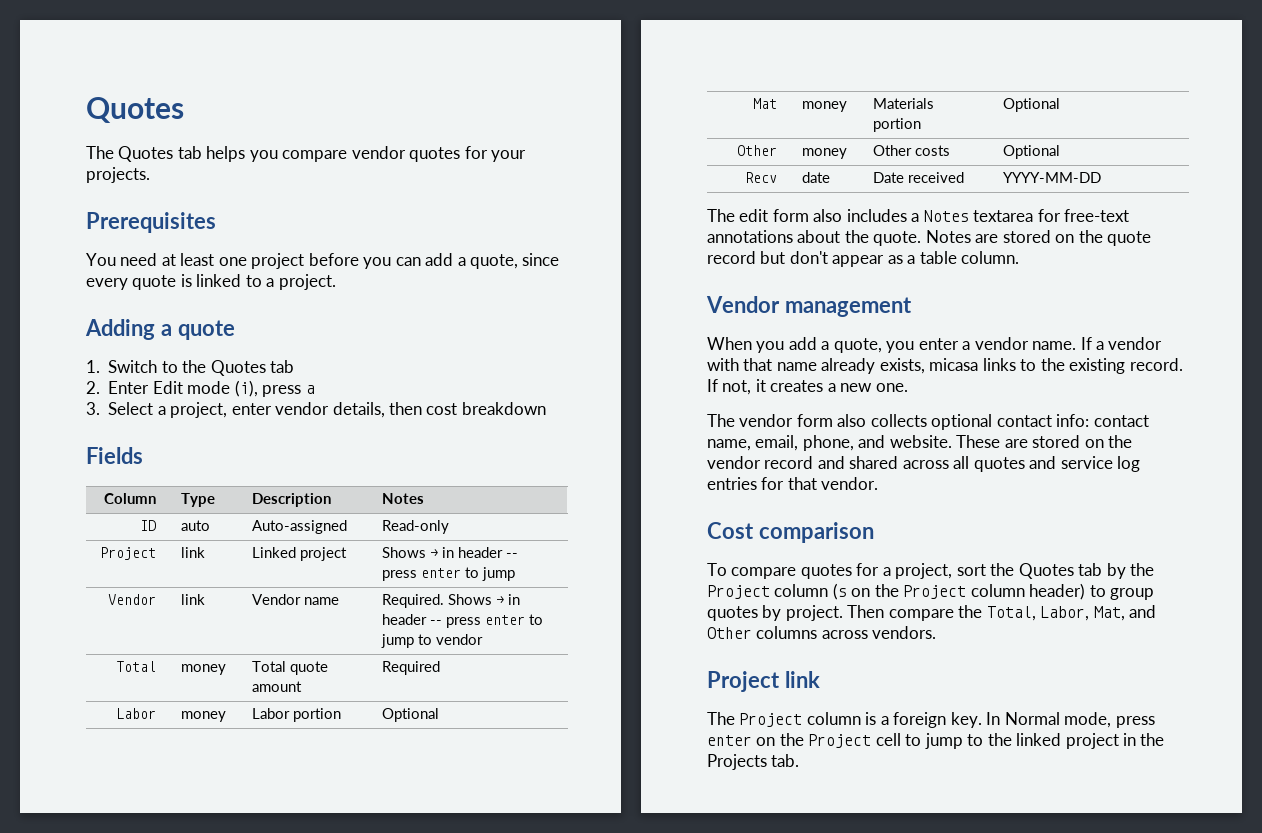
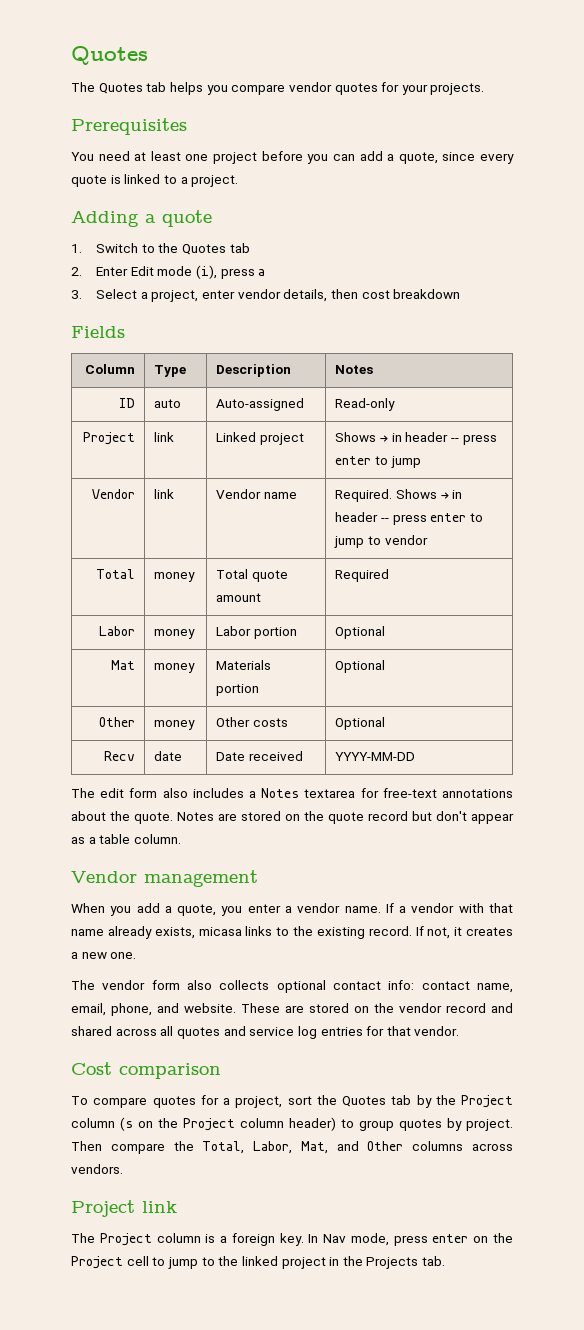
[1004,712,1060,725] Normal -> [323,1234,347,1243] Nav

